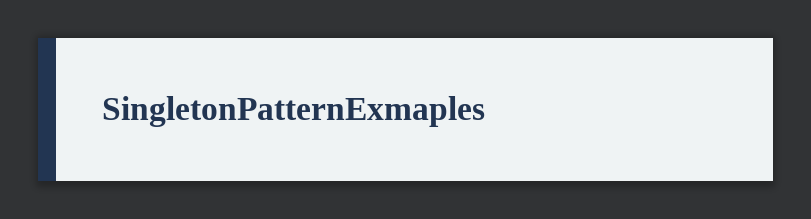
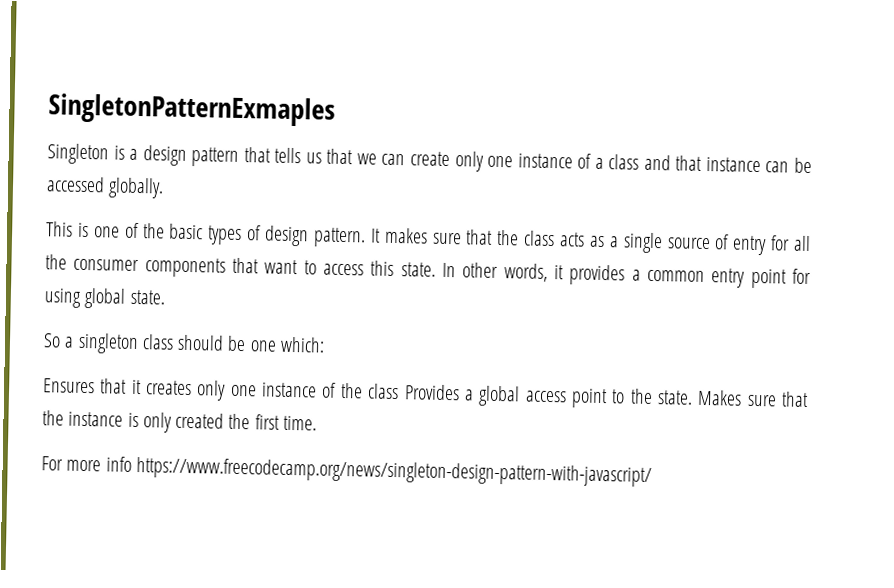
(485, 111) none -> [47,143,812,174] [46,176,165,199] [46,221,811,256] [45,254,812,289] [44,287,166,309] [43,332,325,355] [43,378,810,409] [42,410,317,433] [41,456,652,487] // Singleton is a design pattern that tells us that we can create only one instance of a class and that instance can be accessed globally. // This is one of the basic types of design pattern. It makes sure that the class acts as a single source of entry for all the consumer components that want to access this state. In other words, it provides a common entry point for using global state. // So a singleton class should be one which: // Ensures that it creates only one instance of the class Provides a global access point to the state. Makes sure that the instance is only created the first time. // For more info https://www.freecodecamp.org/news/singleton-design-pattern-with-javascript/

